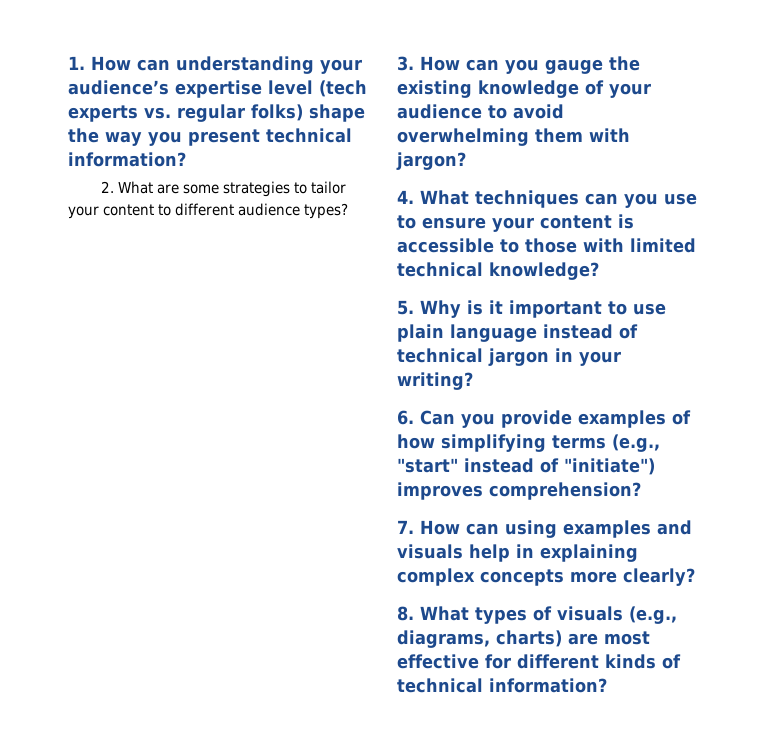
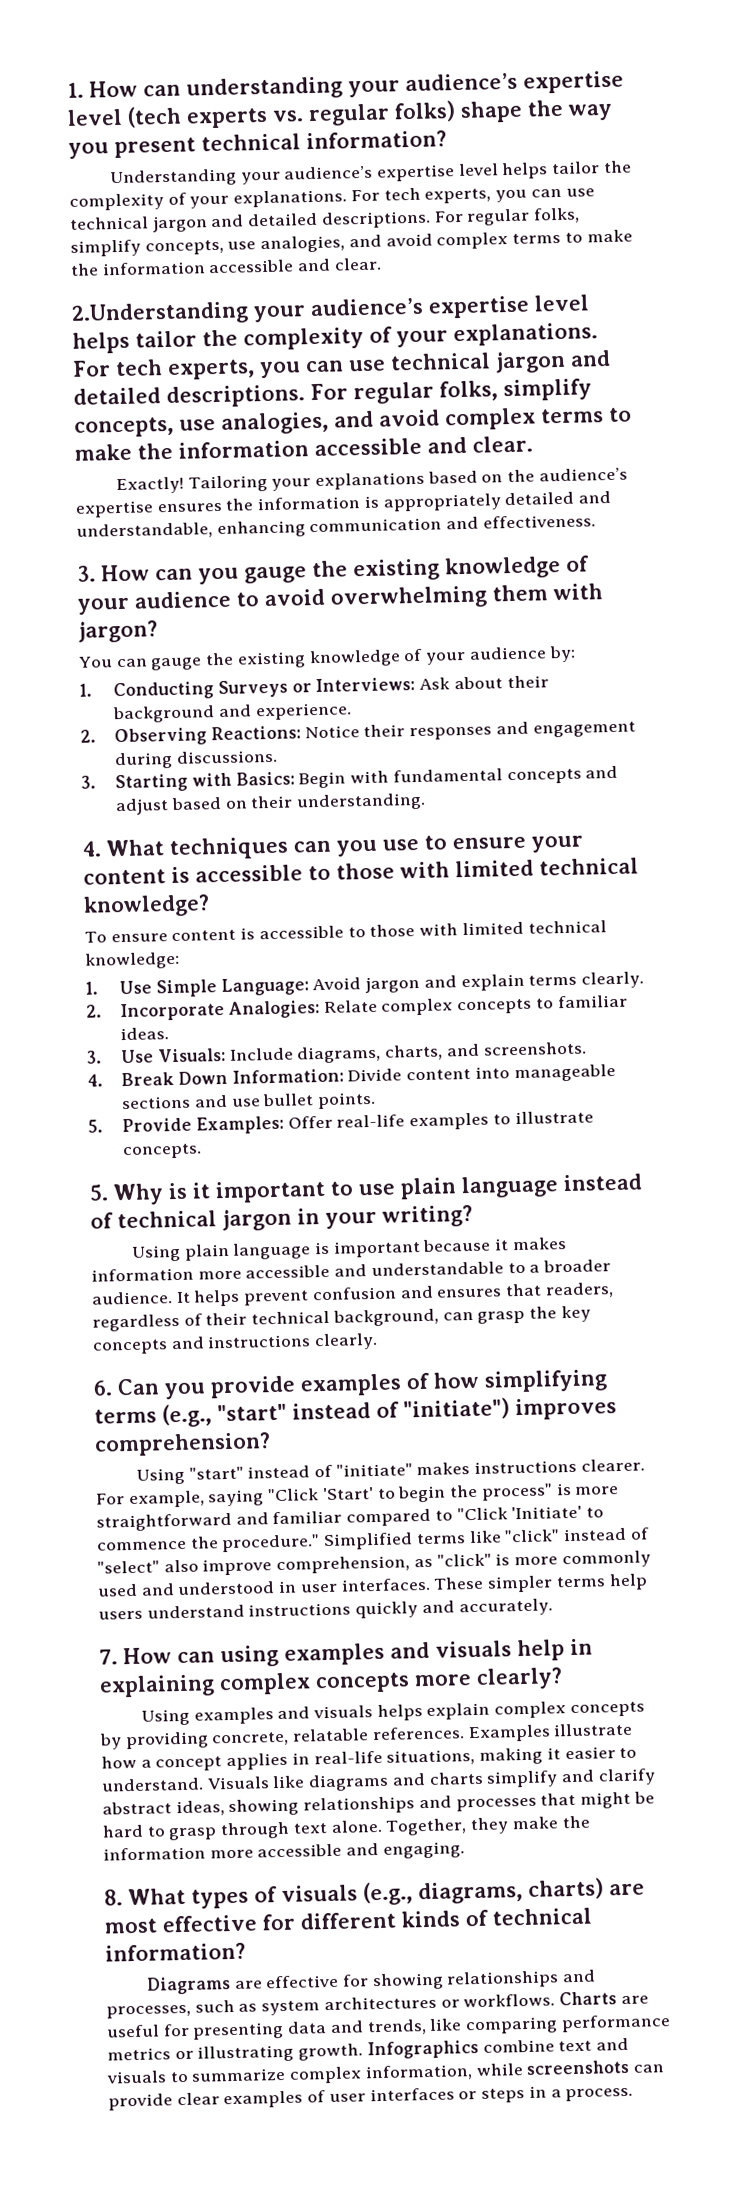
[100,181,346,197] [68,203,348,219] 2. What are some strategies to tailor your content to different audience types? -> [109,160,632,188] [69,187,595,211] [69,207,581,233] [70,229,633,257] [70,257,382,276] [71,294,589,326] [72,322,598,354] [72,349,611,381] [73,378,592,409] [74,407,632,438] [74,435,533,461] [115,467,628,495] [75,490,612,518] [76,514,596,540] Understanding your audience’s expertise level helps tailor the complexity of your explanations. For tech experts, you can use technical jargon and detailed descriptions. For regular folks, simplify concepts, use analogies, and avoid complex terms to make the information accessible and clear. // 2.Understanding your audience’s expertise level helps tailor the complexity of your explanations. For tech experts, you can use technical jargon and detailed descriptions. For regular folks, simplify concepts, use analogies, and avoid complex terms to make the information accessible and clear. // Exactly! Tailoring your explanations based on the audience’s expertise ensures the information is appropriately detailed and understandable, enhancing communication and effectiveness.
(466, 161) none -> [78,645,576,671] [79,675,549,701] [112,702,352,724] [80,721,636,747] [114,749,278,770] [81,765,619,793] [115,792,427,816] // You can gauge the existing knowledge of your audience by: // 1. Conducting Surveys or Interviews: Ask about their background and experience. // 2. Observing Reactions: Notice their responses and engagement during discussions. // 3. Starting with Basics: Begin with fundamental concepts and adjust based on their understanding.
(599, 271) none -> [84,920,607,943] [85,951,180,970] [85,971,645,998] [86,994,628,1022] [120,1027,170,1041] [86,1041,587,1064] [87,1064,616,1087] [121,1091,377,1110] [88,1110,594,1135] [122,1143,203,1160] // To ensure content is accessible to those with limited technical knowledge: // 1. Use Simple Language: Avoid jargon and explain terms clearly. // 2. Incorporate Analogies: Relate complex concepts to familiar ideas. // 3. Use Visuals: Include diagrams, charts, and screenshots. // 4. Break Down Information: Divide content into manageable sections and use bullet points. // 5. Provide Examples: Offer real-life examples to illustrate concepts.
(473, 381) none -> [130,1237,567,1262] [91,1259,612,1282] [91,1282,614,1307] [92,1305,591,1332] [92,1332,379,1355] // Using plain language is important because it makes information more accessible and understandable to a broader audience. It helps prevent confusion and ensures that readers, regardless of their technical background, can grasp the key concepts and instructions clearly.
(641, 491) none -> [135,1458,645,1485] [96,1482,620,1509] [96,1505,605,1532] [97,1527,650,1553] [97,1550,651,1576] [97,1573,648,1597] [98,1598,553,1620] // Using "start" instead of "initiate" makes instructions clearer. For example, saying "Click 'Start' to begin the process" is more straightforward and familiar compared to "Click 'Initiate' to commence the procedure." Simplified terms like "click" instead of "select" also improve comprehension, as "click" is more commonly used and understood in user interfaces. These simpler terms help users understand instructions quickly and accurately.
(695, 577) none -> [140,1701,645,1726] [99,1722,634,1750] [101,1746,638,1772] [101,1768,656,1792] [102,1791,655,1817] [102,1815,590,1841] [103,1841,465,1861] // Using examples and visuals helps explain complex concepts by providing concrete, relatable references. Examples illustrate how a concept applies in real-life situations, making it easier to understand. Visuals like diagrams and charts simplify and clarify abstract ideas, showing relationships and processes that might be hard to grasp through text alone. Together, they make the information more accessible and engaging.
(607, 685) none -> [145,1969,597,1995] [106,1991,649,2019] [106,2014,671,2040] [107,2037,630,2063] [106,2059,665,2084] [108,2085,634,2111] // Diagrams are effective for showing relationships and processes, such as system architectures or workflows. Charts are useful for presenting data and trends, like comparing performance metrics or illustrating growth. Infographics combine text and visuals to summarize complex information, while screenshots can provide clear examples of user interfaces or steps in a process.

